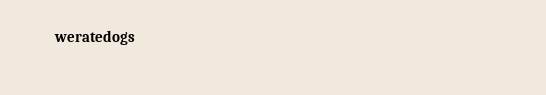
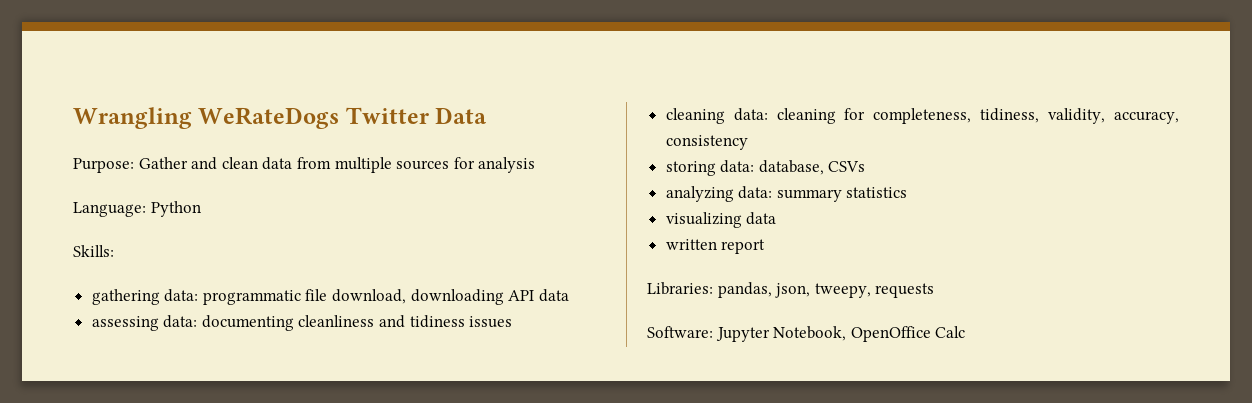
[54,30,135,45] weratedogs -> [73,107,488,129] [73,157,536,173] [73,201,201,217] [73,245,114,257] [91,289,569,305] [91,315,513,331] [665,108,1179,124] [665,135,748,150] [665,160,866,176] [665,186,908,202] [665,212,777,228] [665,239,766,254] [647,282,935,298] [647,326,966,342] Wrangling WeRateDogs Twitter Data // Purpose: Gather and clean data from multiple sources for analysis // Language: Python // Skills: // gathering data: programmatic file download, downloading API data // assessing data: documenting cleanliness and tidiness issues // cleaning data: cleaning for completeness, tidiness, validity, accuracy, consistency // storing data: database, CSVs // analyzing data: summary statistics // visualizing data // written report // Libraries: pandas, json, tweepy, requests // Software: Jupyter Notebook, OpenOffice Calc

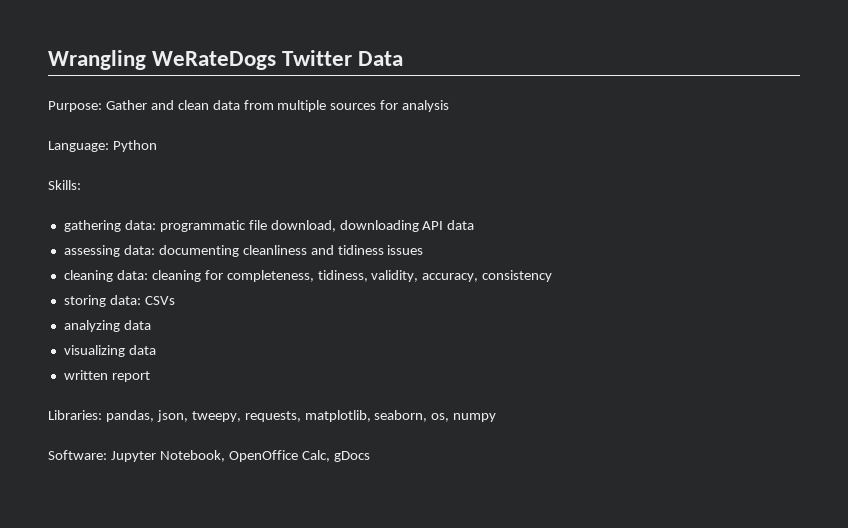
[758,160,824,175] database, -> (141, 300) none
[738,186,908,202] data: summary statistics -> [123,320,151,330] data
[875,283,935,298] requests -> [244,410,497,422] requests, matplotlib, seaborn, os, numpy
[935,326,966,338] Calc -> [301,450,370,462] Calc, gDocs

